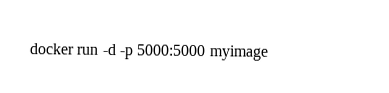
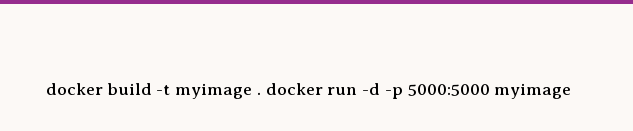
[29,43,75,55] docker -> [46,83,323,99] docker build -t myimage . docker

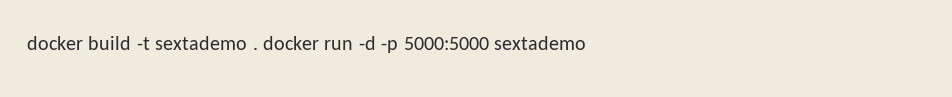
[175,83,253,99] myimage -> [155,36,248,50] sextademo
[494,83,572,99] myimage -> [493,36,586,50] sextademo

